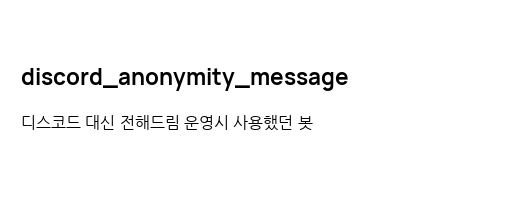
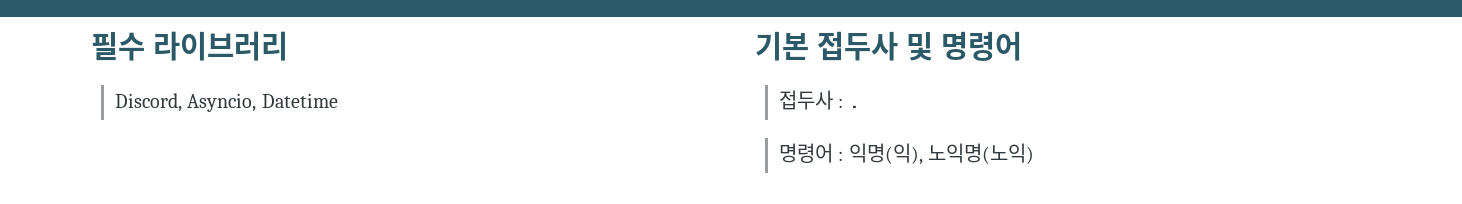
[21,68,349,91] [21,115,313,131] discord_anonymity_message // 디스코드 대신 전해드림 운영시 사용했던 봇 -> [91,31,288,61] [114,93,338,112] [755,31,1022,61] [778,90,859,110] [778,143,1035,165] 필수 라이브러리 // Discord, Asyncio, Datetime // 기본 접두사 및 명령어 // 접두사 : . // 명령어 : 익명(익), 노익명(노익)

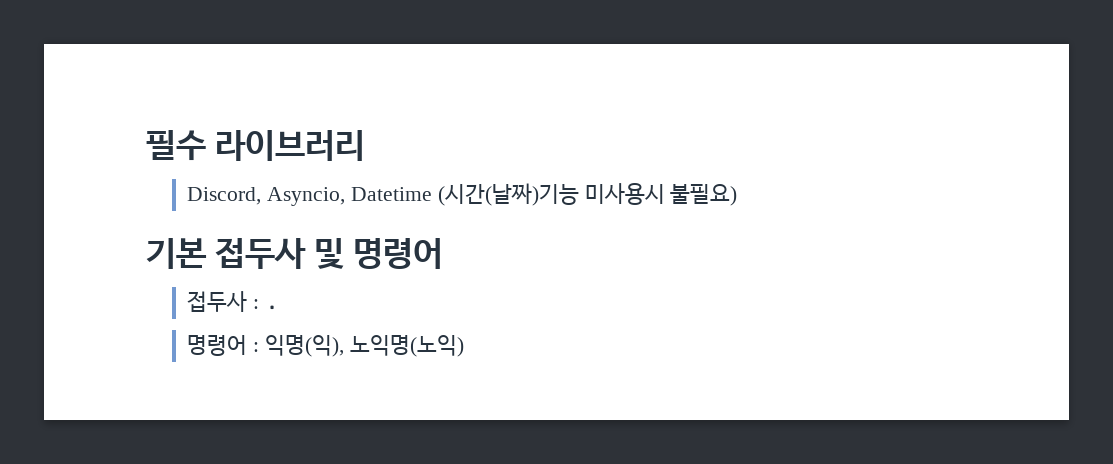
(338, 100) none -> [437,183,738,206] (시간(날짜)기능 미사용시 불필요)

